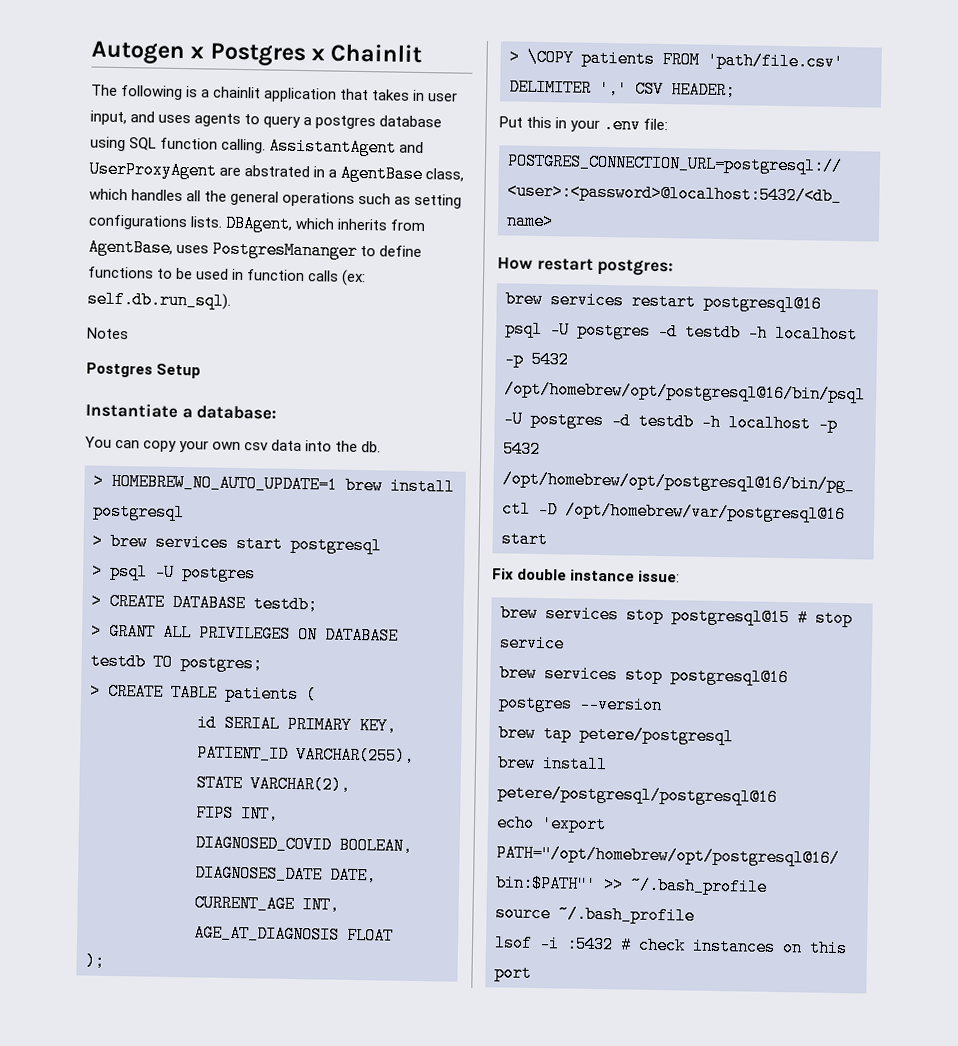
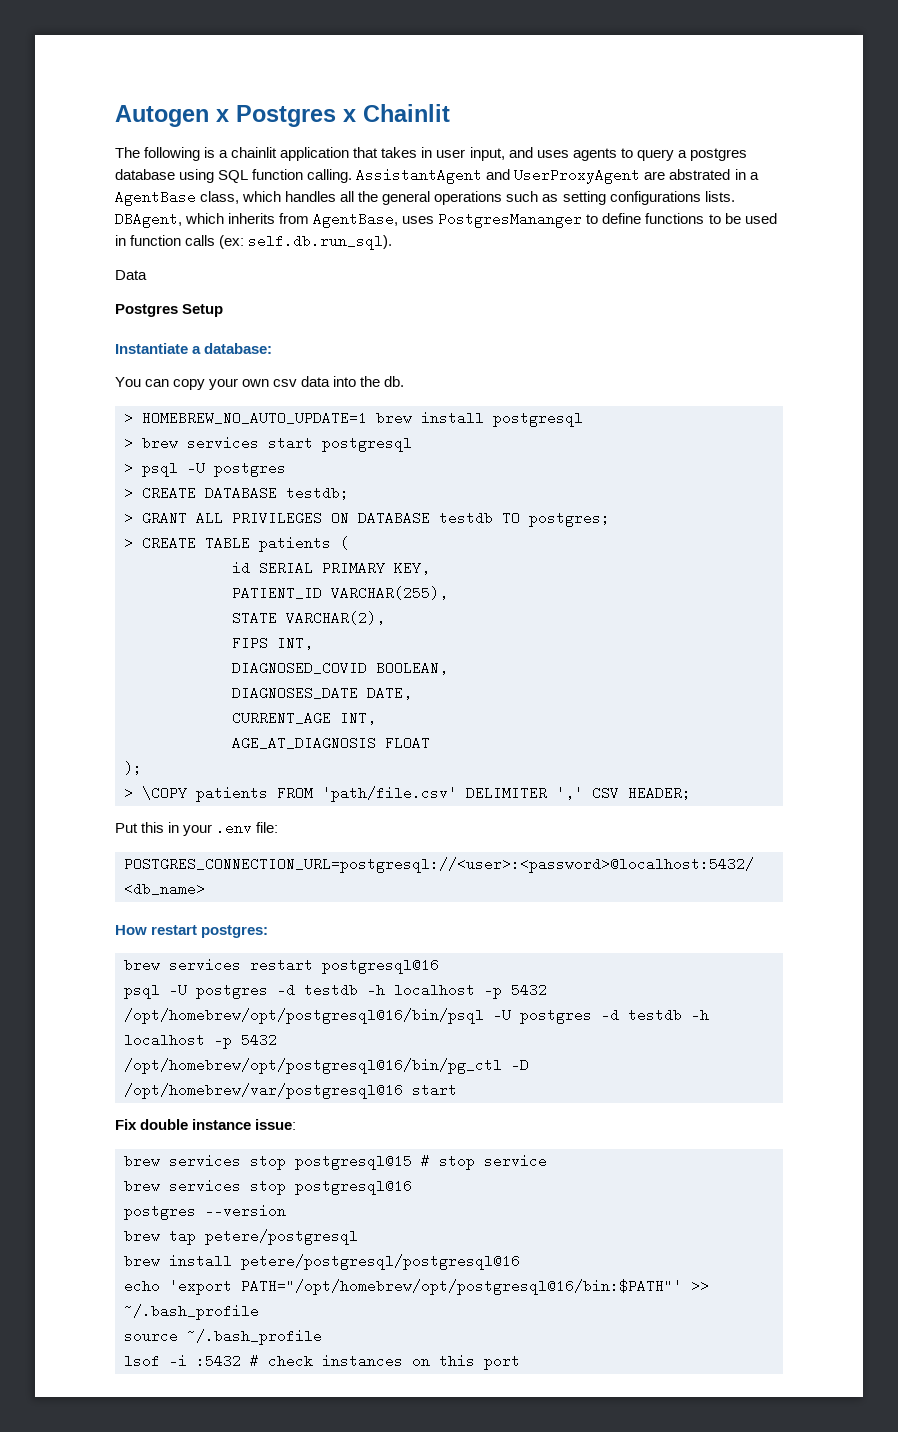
[87,327,129,340] Notes -> [115,270,147,280] Data

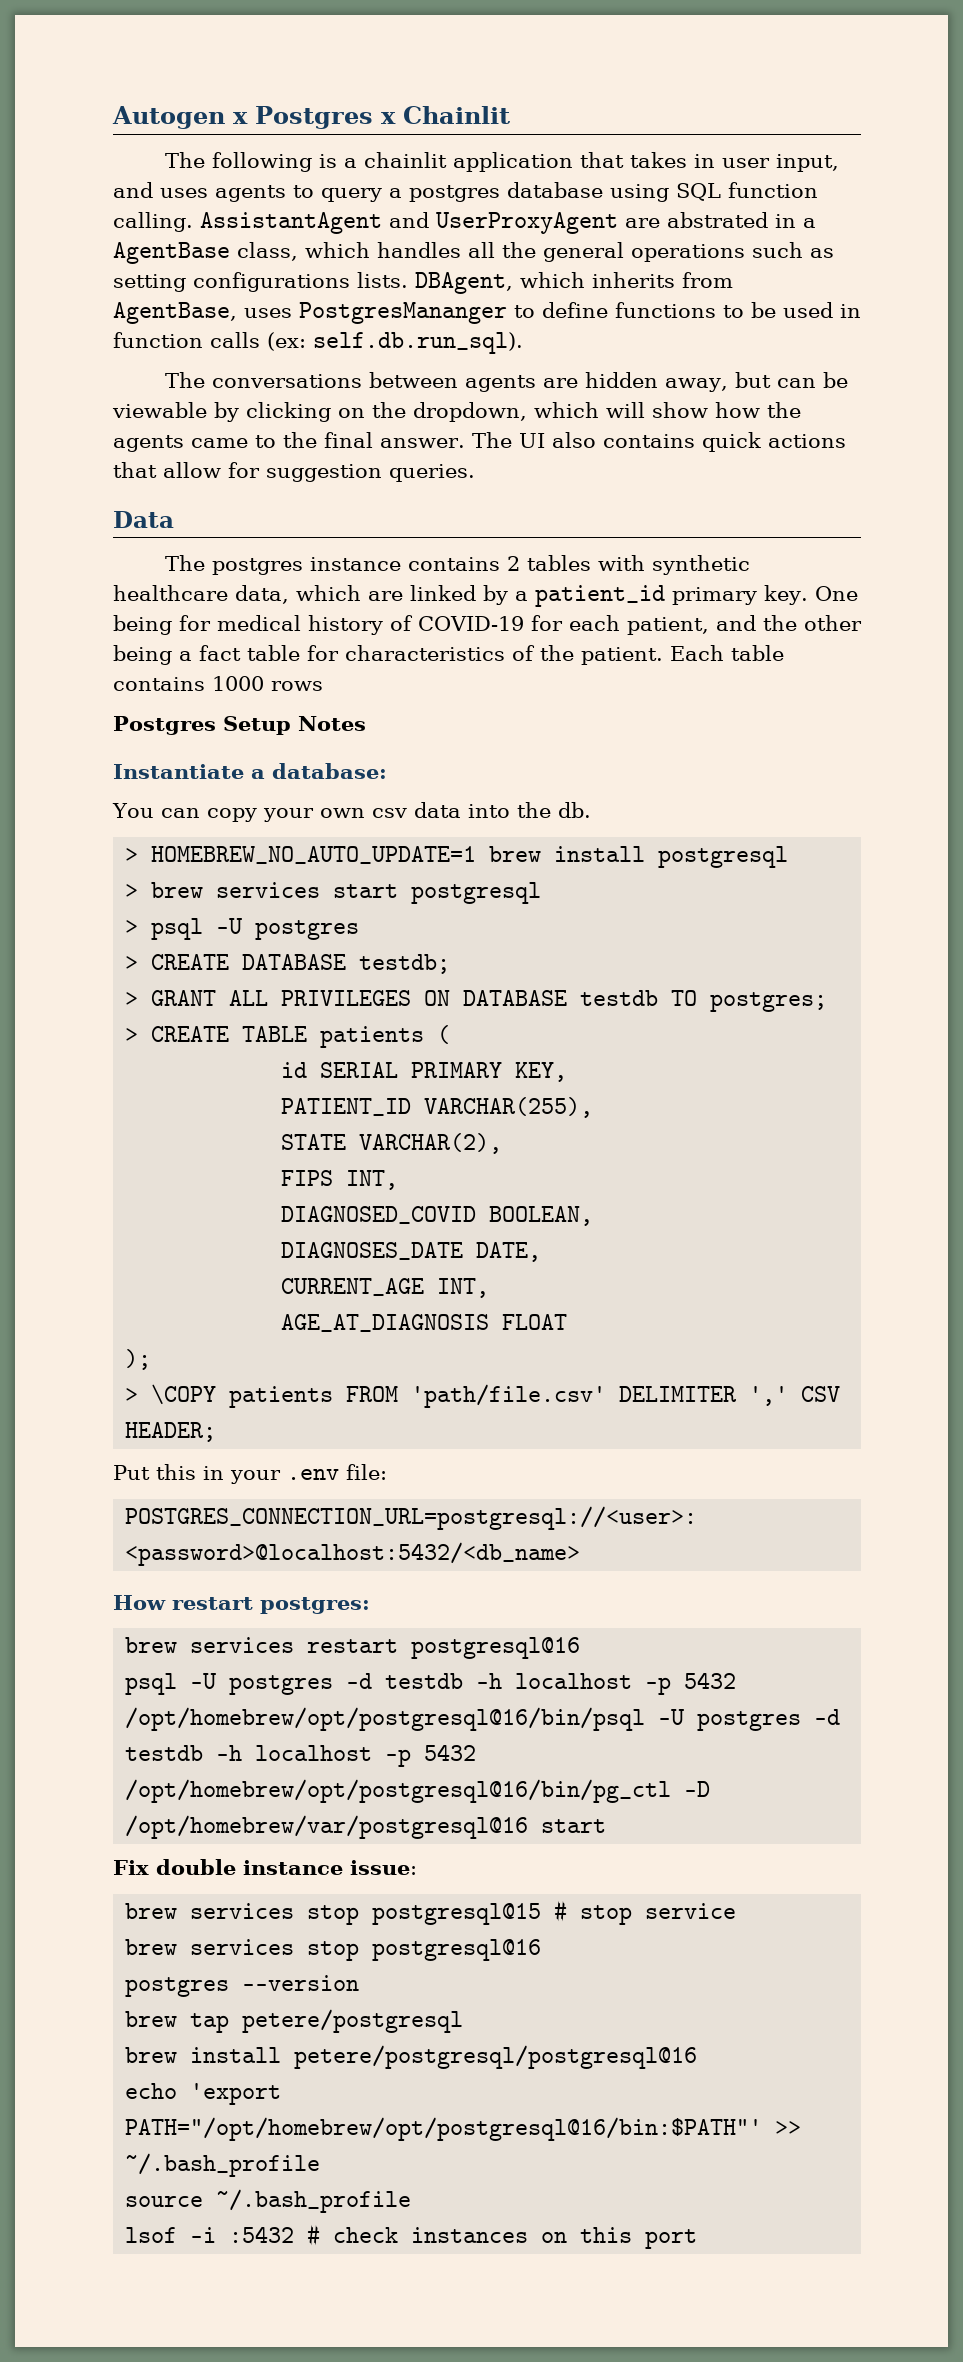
[115,270,147,280] Data -> [165,372,849,392] [112,402,801,422] [113,432,846,452] [113,462,475,482] [113,511,174,528] [165,555,751,575] [113,585,858,607] [113,615,862,635] [113,645,784,665] [113,676,323,691] The conversations between agents are hidden away, but can be viewable by clicking on the dropdown, which will show how the agents came to the final answer. The UI also contains quick actions that allow for suggestion queries. // Data // The postgres instance contains 2 tables with synthetic healthcare data, which are linked by a patient_id primary key. One being for medical history of COVID-19 for each patient, and the other being a fact table for characteristics of the patient. Each table contains 1000 rows
(224, 310) none -> [298,716,366,731] Notes

